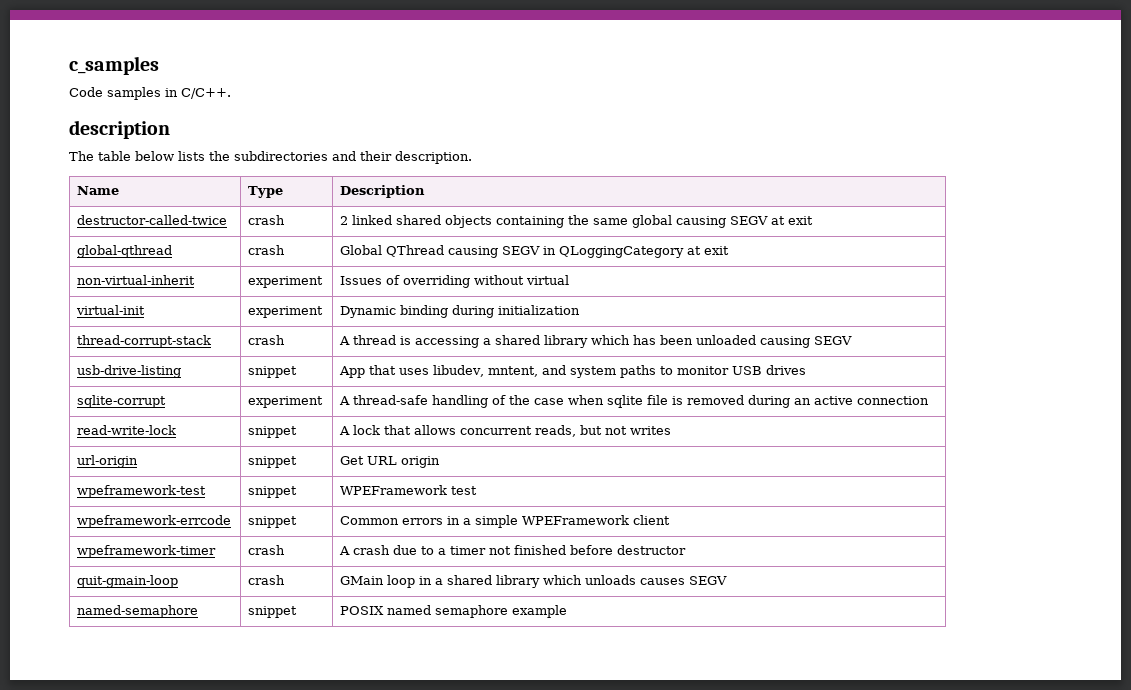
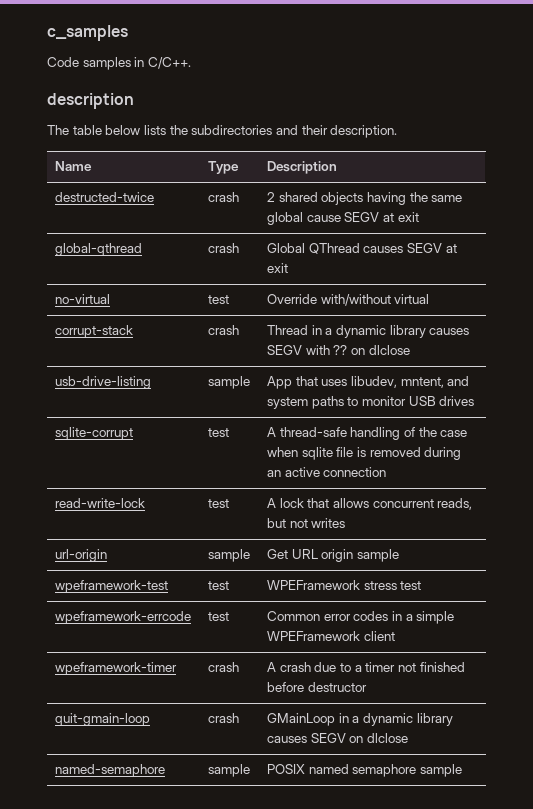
[77,215,228,225] destructor-called-twice -> [55,192,155,202] destructed-twice
[352,215,393,225] linked -> (276, 197) none
[496,216,565,228] containing -> [367,192,407,205] having
[676,216,727,228] causing -> [306,215,341,222] cause
[448,246,730,258] [77,275,196,285] [248,276,324,288] [340,275,570,288] [76,305,146,315] [248,306,324,318] [340,305,581,318] [77,335,212,348] [248,335,286,345] [339,335,853,348] causing SEGV in QLoggingCategory at exit // non-virtual-inherit | experiment | Issues of overriding without virtual // virtual-init | experiment | Dynamic binding during initialization // thread-corrupt-stack | crash | A thread is accessing a shared library which has been unloaded causing SEGV -> [363,243,457,253] [267,263,289,273] [55,294,111,304] [208,295,230,304] [267,294,430,306] [55,325,134,338] [208,325,240,335] [267,325,470,338] [267,345,410,355] causes SEGV at exit // no-virtual | test | Override with/without virtual // corrupt-stack | crash | Thread in a dynamic library causes SEGV with ?? on dlclose
[248,366,298,378] snippet -> [208,376,251,389] sample
[248,396,324,408] experiment -> [208,428,230,437] test
[248,426,298,438] snippet -> [208,499,230,508] test
[248,456,298,468] snippet -> [208,549,251,562] sample
(441, 462) none -> [357,549,400,562] sample
[248,486,298,498] [340,485,448,495] snippet | WPEFramework -> [208,581,230,590] [267,580,397,590] test | WPEFramework stress
[248,516,298,528] snippet -> [208,612,230,621] test
[402,518,444,525] errors -> [323,611,389,621] error codes
[340,575,728,588] GMain loop in a shared library which unloads causes SEGV -> [267,713,453,726] [267,733,409,743] GMainLoop in a dynamic library causes SEGV on dlclose
[248,606,298,618] snippet -> [208,764,251,777] sample
[512,605,568,618] example -> [420,764,463,777] sample

